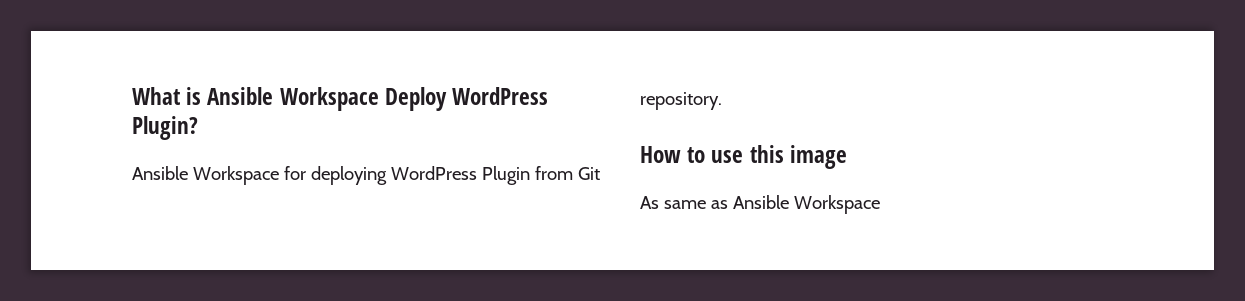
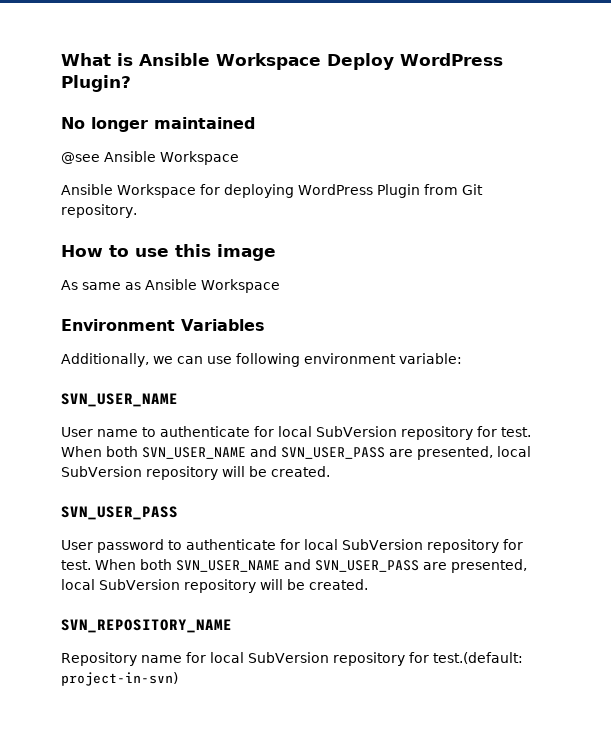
(198, 128) none -> [61,117,255,132] [61,151,239,165] // No longer maintained // @see Ansible Workspace
(880, 204) none -> [61,319,265,331] [61,353,462,367] [61,393,178,407] [61,426,531,440] [61,446,531,460] [61,466,330,480] [61,506,178,520] [61,539,523,553] [61,559,527,573] [61,579,368,593] [61,619,232,633] [61,652,523,666] [61,672,178,686] // Environment Variables // Additionally, we can use following environment variable: // SVN_USER_NAME // User name to authenticate for local SubVersion repository for test. When both SVN_USER_NAME and SVN_USER_PASS are presented, local SubVersion repository will be created. // SVN_USER_PASS // User password to authenticate for local SubVersion repository for test. When both SVN_USER_NAME and SVN_USER_PASS are presented, local SubVersion repository will be created. // SVN_REPOSITORY_NAME // Repository name for local SubVersion repository for test.(default: project-in-svn)

